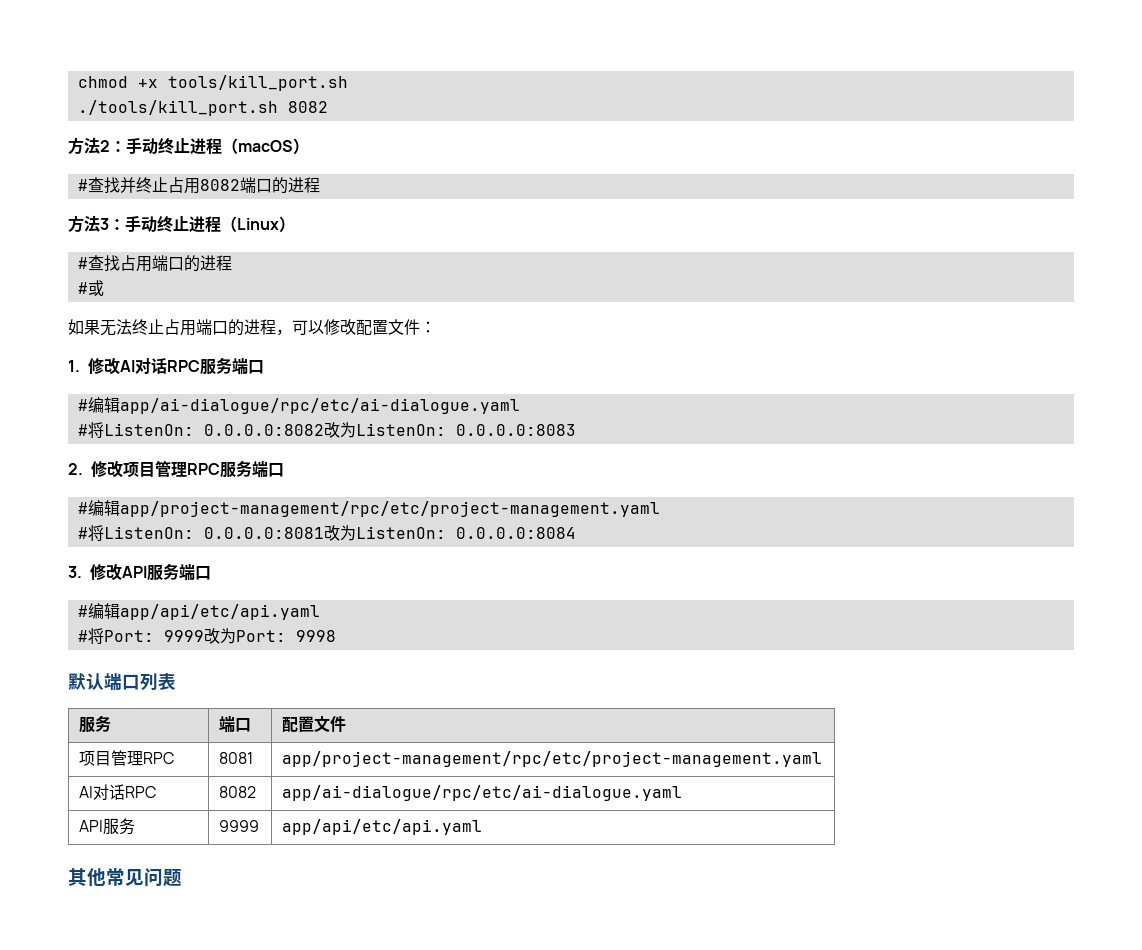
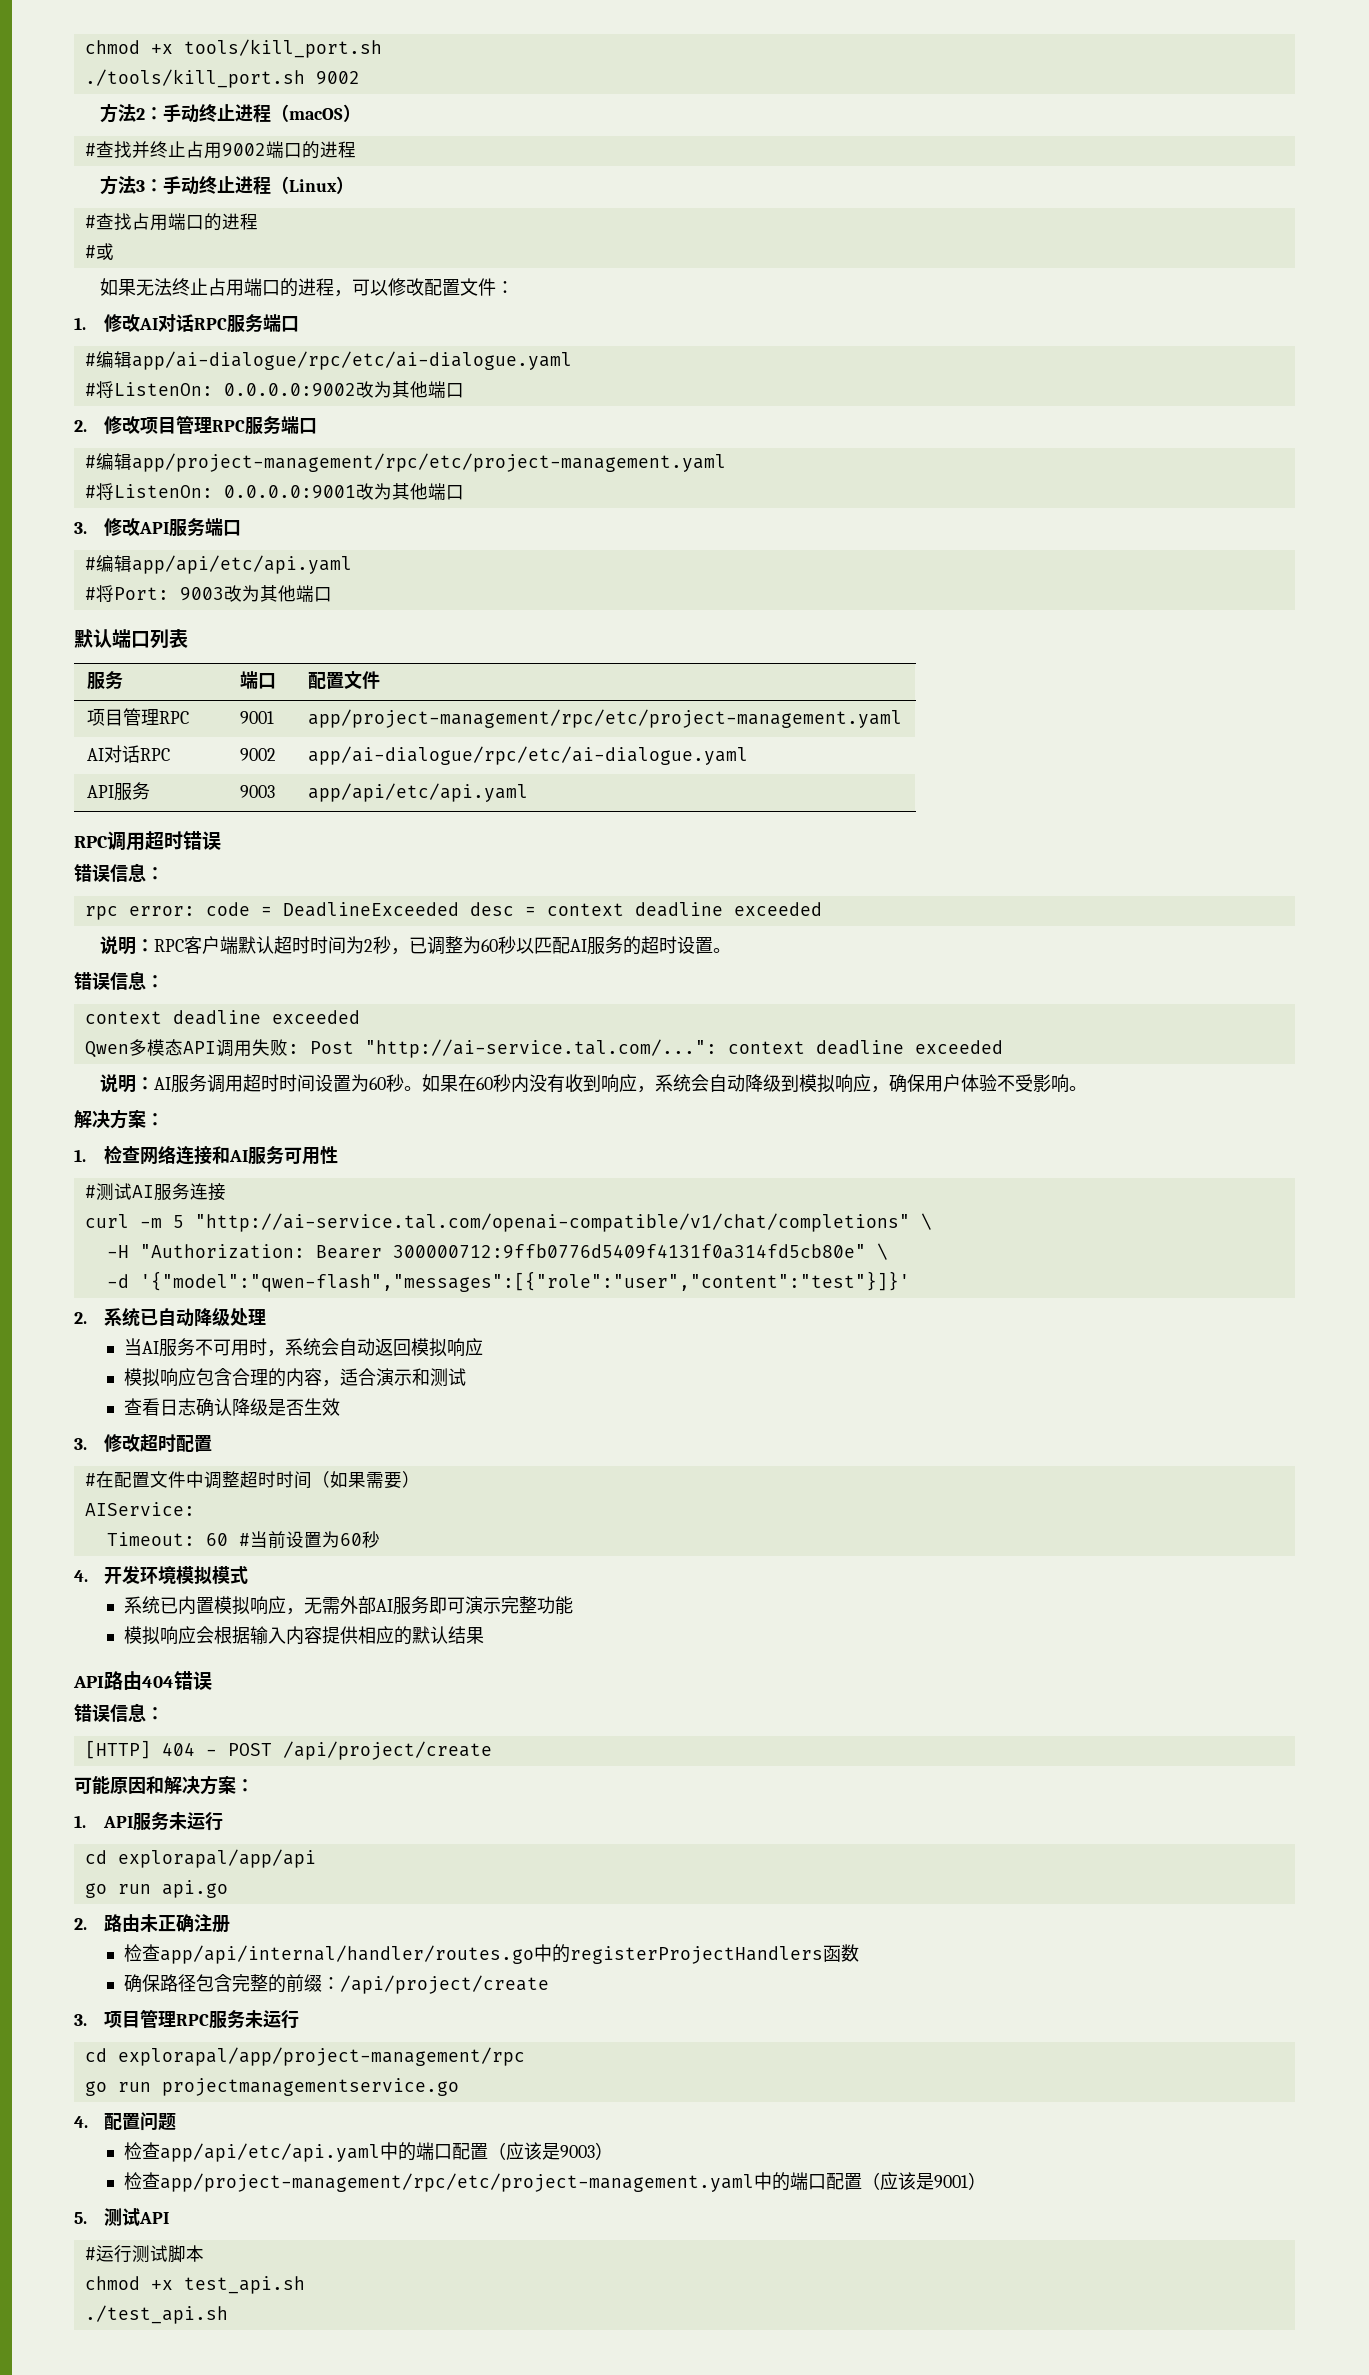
[287,101,328,113] 8082 -> [315,71,360,85] 9002
[199,179,240,191] 8082 -> [221,143,266,157] 9002
[203,422,576,438] 0.0.0.0:8082改为ListenOn: 0.0.0.0:8083 -> [223,381,464,398] 0.0.0.0:9002改为其他端口
[203,525,576,541] 0.0.0.0:8081改为ListenOn: 0.0.0.0:8084 -> [223,483,464,500] 0.0.0.0:9001改为其他端口
[163,628,336,644] 9999改为Port: 9998 -> [179,585,332,602] 9003改为其他端口
[219,752,254,764] 8081 -> [239,711,274,724] 9001
[219,786,257,798] 8082 -> [239,748,276,761] 9002
[219,820,260,832] [282,819,483,835] [68,868,182,887] 9999 | app/api/etc/api.yaml // 其他常见问题 -> [239,785,275,798] [307,783,528,802] [74,831,221,851] [74,863,164,882] [84,902,822,920] [100,936,732,955] [74,971,164,990] [84,1010,360,1025] [84,1039,1003,1058] [100,1074,1088,1093] [74,1109,164,1129] [74,1145,338,1165] [84,1183,226,1201] [84,1213,932,1232] [106,1243,888,1260] [106,1271,910,1292] [74,1307,266,1327] [123,1338,483,1357] [123,1368,466,1387] [123,1398,340,1417] [74,1434,212,1453] [84,1471,420,1489] [84,1502,195,1516] [106,1531,380,1549] [74,1565,248,1585] [123,1596,573,1615] [123,1626,484,1645] [73,1671,212,1690] [74,1703,164,1722] [84,1740,492,1760] [74,1775,254,1795] [74,1812,223,1831] [84,1849,316,1868] [84,1880,228,1898] [74,1914,230,1933] [123,1944,859,1964] [123,1974,549,1994] [74,2009,299,2029] [84,2047,525,2066] [84,2078,459,2096] [74,2112,176,2131] [123,2142,613,2162] [123,2172,986,2192] [74,2208,169,2226] [84,2245,204,2263] [84,2276,305,2294] [84,2305,228,2324] 9003 | app/api/etc/api.yaml // RPC调用超时错误 // 错误信息： // rpc error: code = DeadlineExceeded desc = context deadline exceeded // 说明：RPC客户端默认超时时间为2秒，已调整为60秒以匹配AI服务的超时设置。 // 错误信息： // context deadline exceeded // Qwen多模态API调用失败: Post "http://ai-service.tal.com/...": context deadline exceeded // 说明：AI服务调用超时时间设置为60秒。如果在60秒内没有收到响应，系统会自动降级到模拟响应，确保用户体验不受影响。 // 解决方案： // 1.检查网络连接和AI服务可用性 // #测试AI服务连接 // curl -m 5 "http://ai-service.tal.com/openai-compatible/v1/chat/completions" \ // -H "Authorization: Bearer 300000712:9ffb0776d5409f4131f0a314fd5cb80e" \ // -d '{"model":"qwen-flash","messages":[{"role":"user","content":"test"}]}' // 2.系统已自动降级处理 // 当AI服务不可用时，系统会自动返回模拟响应 // 模拟响应包含合理的内容，适合演示和测试 // 查看日志确认降级是否生效 // 3.修改超时配置 // #在配置文件中调整超时时间（如果需要） // AIService: // Timeout: 60 #当前设置为60秒 // 4.开发环境模拟模式 // 系统已内置模拟响应，无需外部AI服务即可演示完整功能 // 模拟响应会根据输入内容提供相应的默认结果 // API路由404错误 // 错误信息： // [HTTP] 404 - POST /api/project/create // 可能原因和解决方案： // 1. API服务未运行 // cd explorapal/app/api // go run api.go // 2.路由未正确注册 // 检查app/api/internal/handler/routes.go中的registerProjectHandlers函数 // 确保路径包含完整的前缀：/api/project/create // 3.项目管理RPC服务未运行 // cd explorapal/app/project-management/rpc // go run projectmanagementservice.go // 4.配置问题 // 检查app/api/etc/api.yaml中的端口配置（应该是9003） // 检查app/project-management/rpc/etc/project-management.yaml中的端口配置（应该是9001） // 5.测试API // #运行测试脚本 // chmod +x test_api.sh // ./test_api.sh

